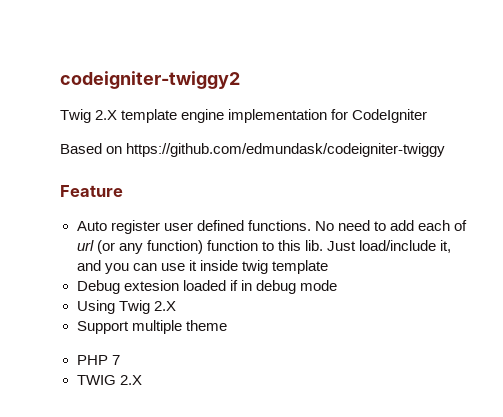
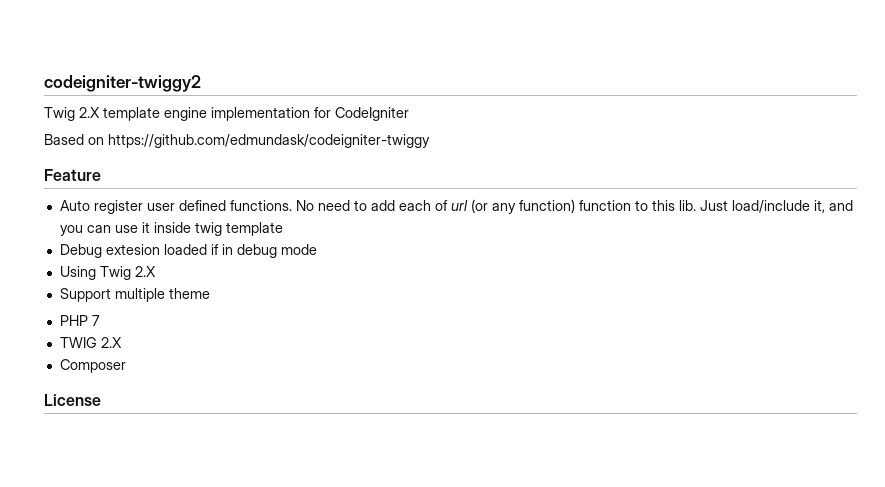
(142, 380) none -> [59,359,126,373] [44,394,101,406] // Composer // License

